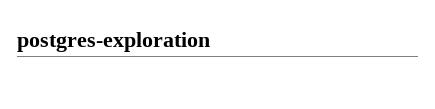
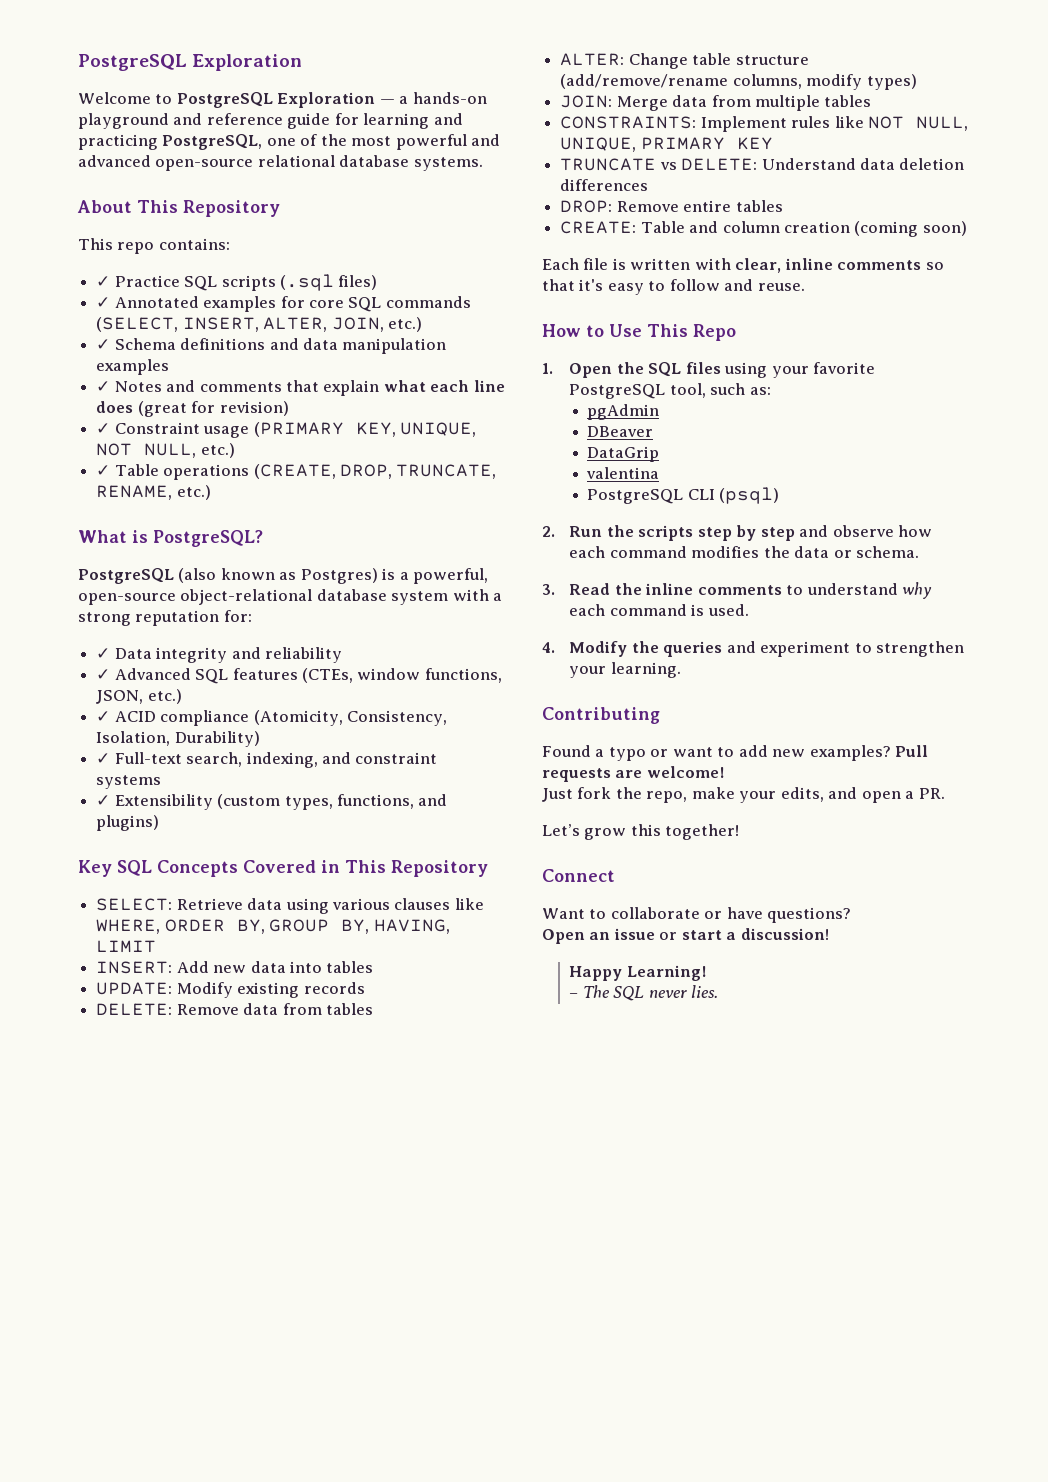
[17,32,210,52] postgres-exploration -> [78,54,303,71] [78,92,487,108] [78,113,463,129] [78,134,501,150] [78,155,483,171] [77,200,280,217] [78,238,230,254] [96,274,378,291] [96,296,471,312] [96,317,422,332] [96,338,447,354] [96,359,170,375] [96,380,505,396] [96,401,289,417] [96,422,476,438] [96,443,235,458] [96,464,497,480] [96,485,211,500] [78,530,263,547] [78,568,489,584] [78,589,503,605] [78,610,252,626] [96,647,342,663] [96,668,502,684] [96,689,182,704] [96,710,447,726] [96,731,260,747] [96,752,438,768] [96,775,162,789] [96,794,448,810] [96,815,160,831] [78,860,488,877] [96,898,484,914] [96,919,450,934] [96,940,157,953] [96,961,374,974] [96,982,365,998] [96,1003,373,1016] [560,53,809,69] [560,74,917,90] [560,95,872,111] [560,116,968,132] [560,137,773,152] [560,158,965,171] [560,179,649,191] [560,200,783,213] [560,221,967,237] [542,258,944,273] [542,279,805,295] [542,324,736,341] [542,362,876,378] [569,383,771,399] [587,404,660,420] [587,426,654,437] [587,446,660,462] [586,467,660,479] [587,487,780,504] [542,525,932,541] [569,546,920,558] [542,582,933,599] [569,604,749,616] [542,641,965,657] [569,662,681,678] [542,707,660,724] [542,745,929,761] [542,766,724,782] [542,787,945,803] [542,824,740,840] [542,869,615,882] [542,907,852,923] [542,928,829,944] [569,965,706,981] [569,985,719,1001] PostgreSQL Exploration // Welcome to PostgreSQL Exploration — a hands-on playground and reference guide for learning and practicing PostgreSQL, one of the most powerful and advanced open-source relational database systems. // About This Repository // This repo contains: // ✓ Practice SQL scripts (.sql files) // ✓ Annotated examples for core SQL commands (SELECT, INSERT, ALTER, JOIN, etc.) // ✓ Schema definitions and data manipulation examples // ✓ Notes and comments that explain what each line does (great for revision) // ✓ Constraint usage (PRIMARY KEY, UNIQUE, NOT NULL, etc.) // ✓ Table operations (CREATE, DROP, TRUNCATE, RENAME, etc.) // What is PostgreSQL? // PostgreSQL (also known as Postgres) is a powerful, open-source object-relational database system with a strong reputation for: // ✓ Data integrity and reliability // ✓ Advanced SQL features (CTEs, window functions, JSON, etc.) // ✓ ACID compliance (Atomicity, Consistency, Isolation, Durability) // ✓ Full-text search, indexing, and constraint systems // ✓ Extensibility (custom types, functions, and plugins) // Key SQL Concepts Covered in This Repository // SELECT: Retrieve data using various clauses like WHERE, ORDER BY, GROUP BY, HAVING, LIMIT // INSERT: Add new data into tables // UPDATE: Modify existing records // DELETE: Remove data from tables // ALTER: Change table structure (add/remove/rename columns, modify types) // JOIN: Merge data from multiple tables // CONSTRAINTS: Implement rules like NOT NULL, UNIQUE, PRIMARY KEY // TRUNCATE vs DELETE: Understand data deletion differences // DROP: Remove entire tables // CREATE: Table and column creation (coming soon) // Each file is written with clear, inline comments so that it's easy to follow and reuse. // How to Use This Repo // 1. Open the SQL files using your favorite PostgreSQL tool, such as: // pgAdmin // DBeaver // DataGrip // valentina // PostgreSQL CLI (psql) // 2. Run the scripts step by step and observe how each command modifies the data or schema. // 3. Read the inline comments to understand why each command is used. // 4. Modify the queries and experiment to strengthen your learning. // Contributing // Found a typo or want to add new examples? Pull requests are welcome! // Just fork the repo, make your edits, and open a PR. // Let’s grow this together! // Connect // Want to collaborate or have questions? // Open an issue or start a discussion! // Happy Learning! // – The SQL never lies.

